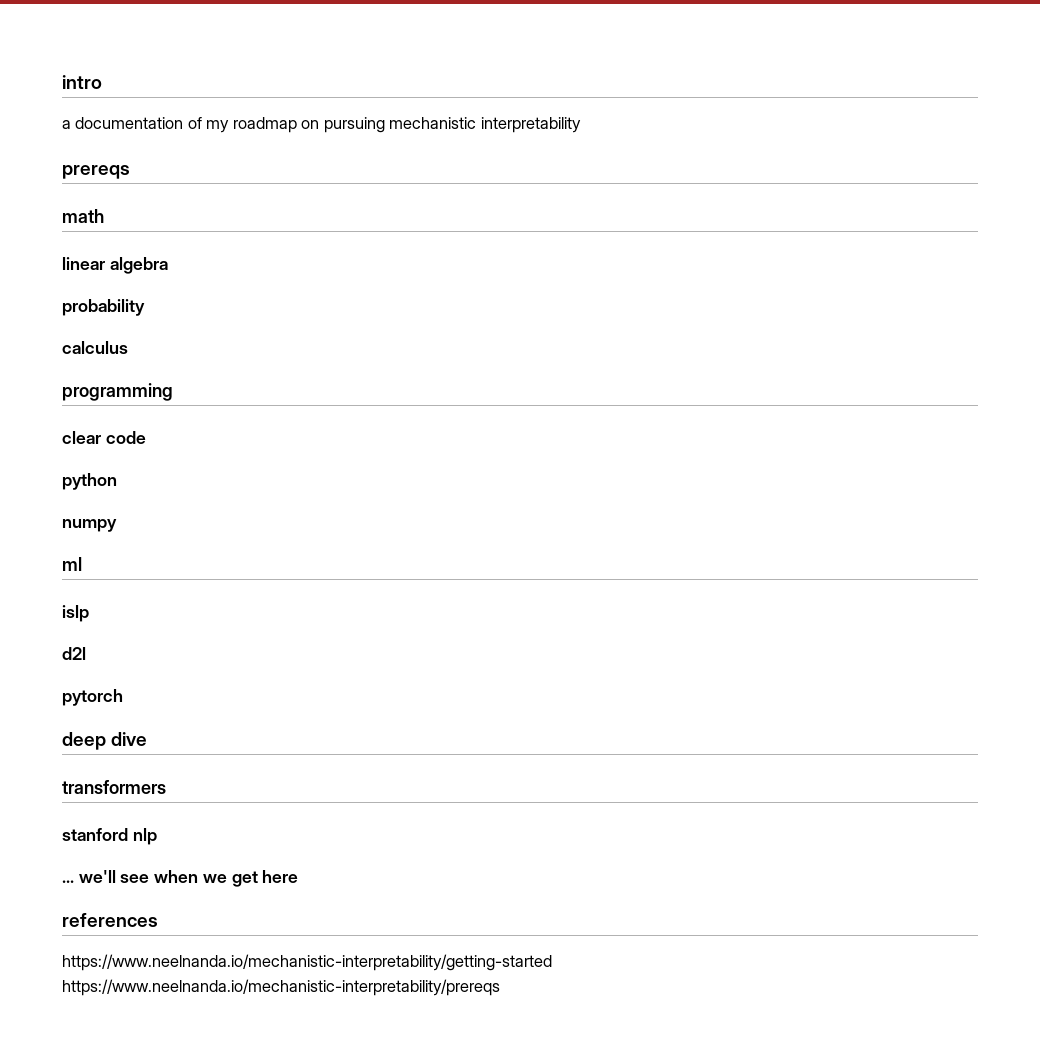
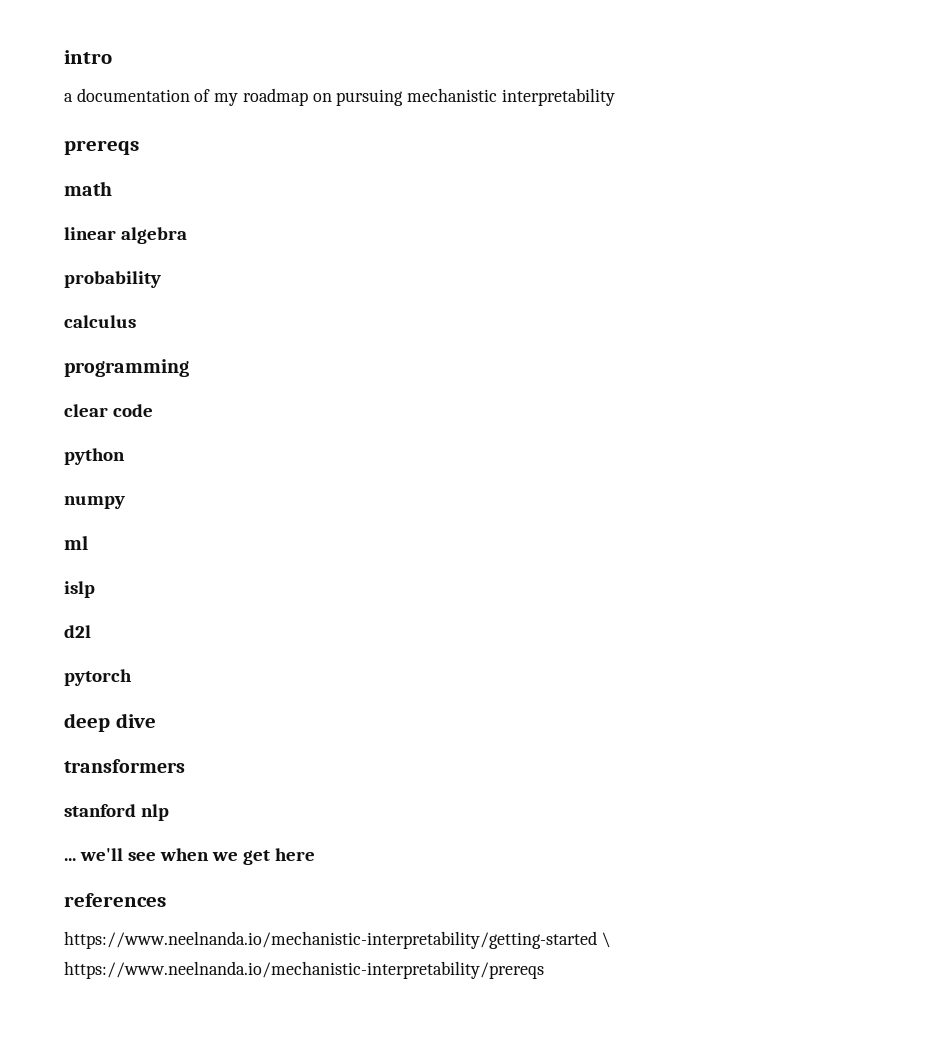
(552, 962) none -> [601,932,611,948] \

